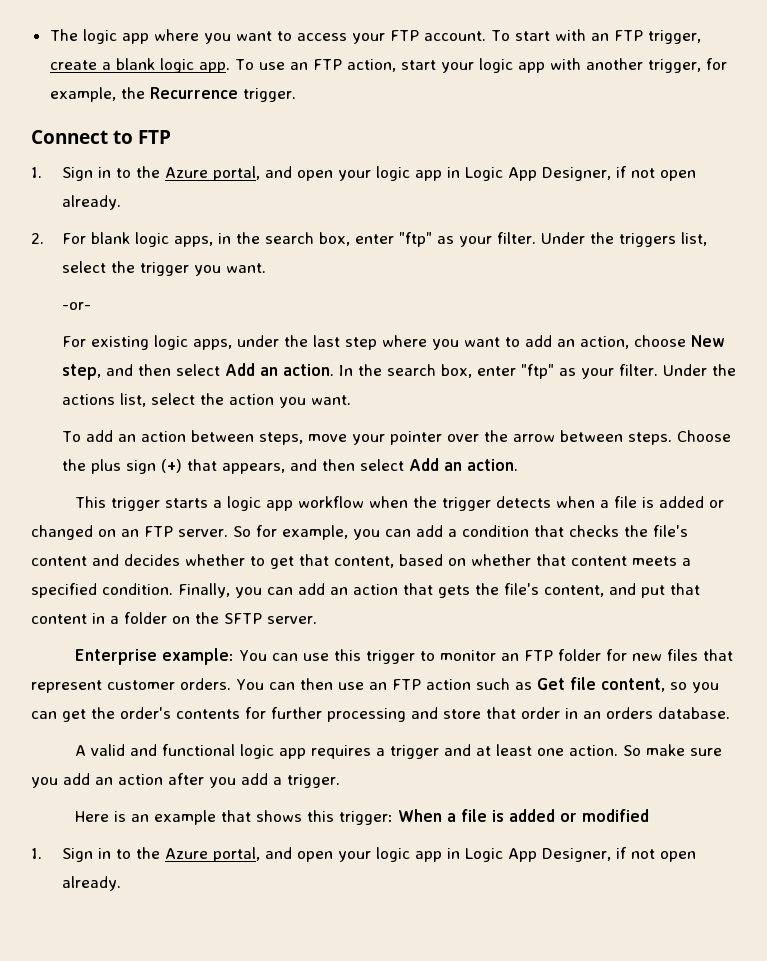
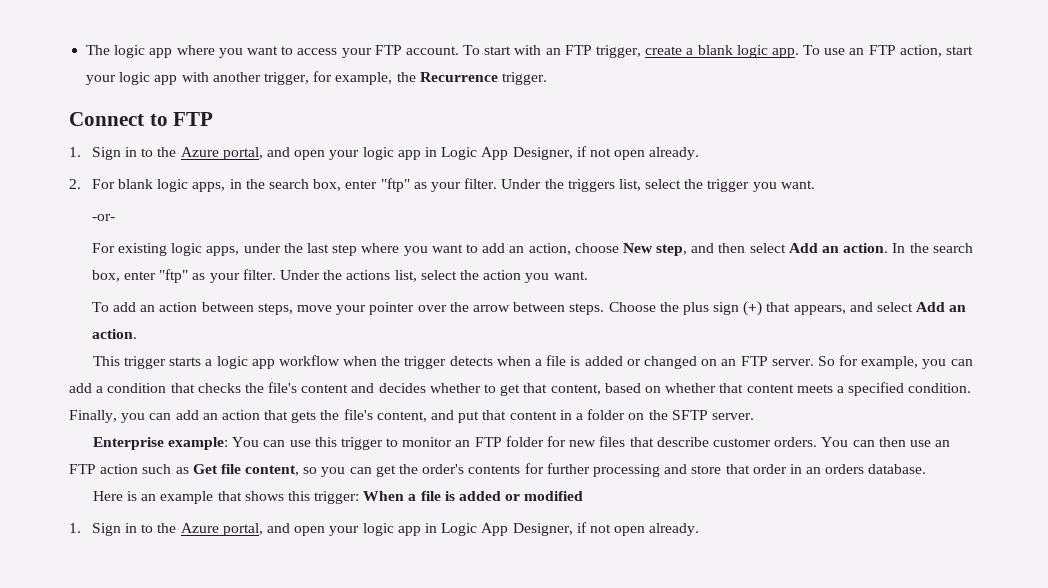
[321,459,355,471] then -> (873, 307) none
[31,680,102,693] represent -> [656,437,709,447] describe
[75,744,723,759] [31,773,340,788] // A valid and functional logic app requires a trigger and at least one action. So make sure you add an action after you add a trigger. -> (927, 469) none

